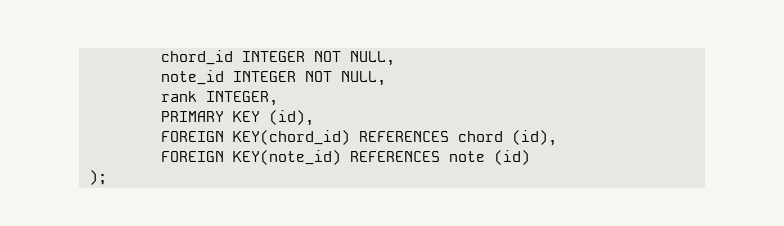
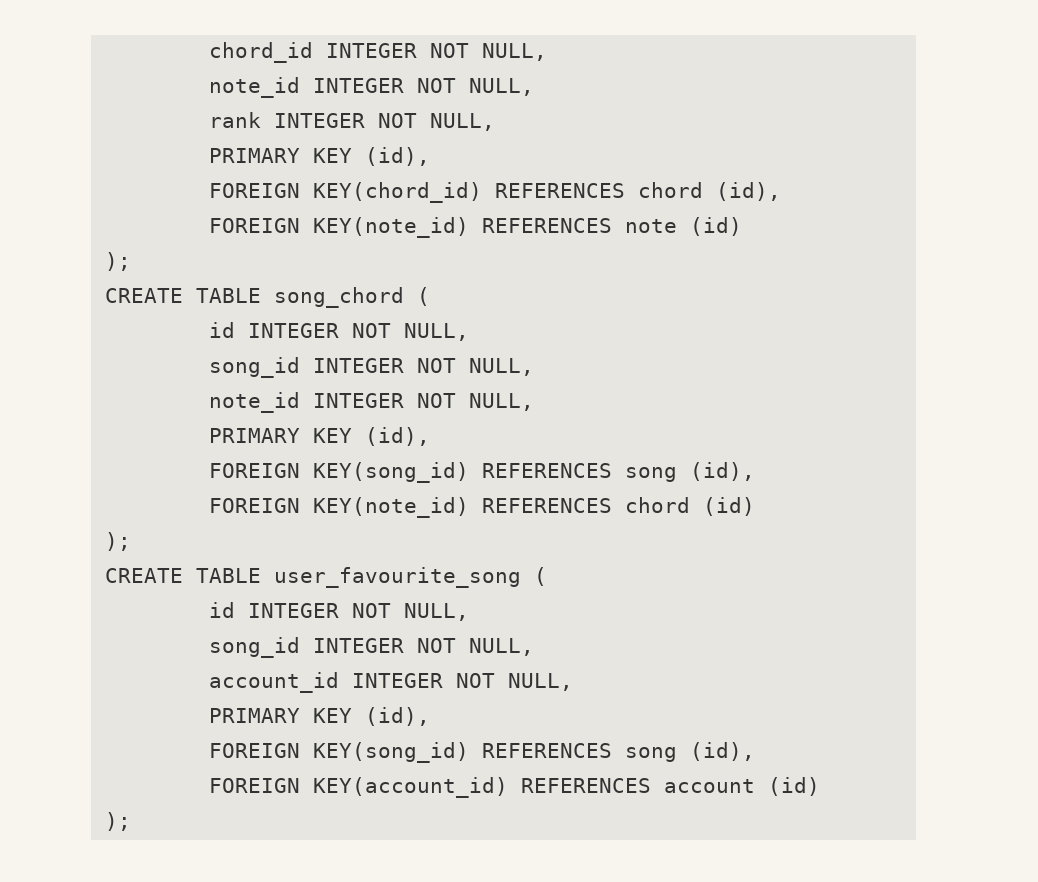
[205,91,278,106] INTEGER, -> [273,113,495,131] INTEGER NOT NULL,
(107, 177) none -> [104,287,430,308] [208,322,469,341] [208,357,534,378] [208,392,534,413] [208,427,430,446] [208,462,755,483] [208,497,755,518] [104,532,131,551] [104,567,547,588] [208,602,469,621] [208,637,534,658] [208,672,573,693] [208,707,430,726] [208,742,755,763] [208,777,820,798] [104,812,131,831] // CREATE TABLE song_chord ( // id INTEGER NOT NULL, // song_id INTEGER NOT NULL, // note_id INTEGER NOT NULL, // PRIMARY KEY (id), // FOREIGN KEY(song_id) REFERENCES song (id), // FOREIGN KEY(note_id) REFERENCES chord (id) // ); // CREATE TABLE user_favourite_song ( // id INTEGER NOT NULL, // song_id INTEGER NOT NULL, // account_id INTEGER NOT NULL, // PRIMARY KEY (id), // FOREIGN KEY(song_id) REFERENCES song (id), // FOREIGN KEY(account_id) REFERENCES account (id) // );

